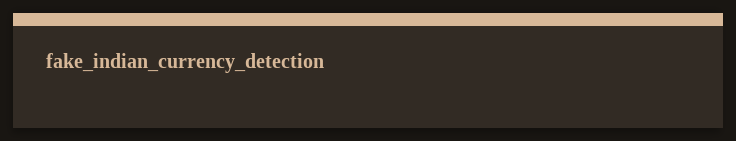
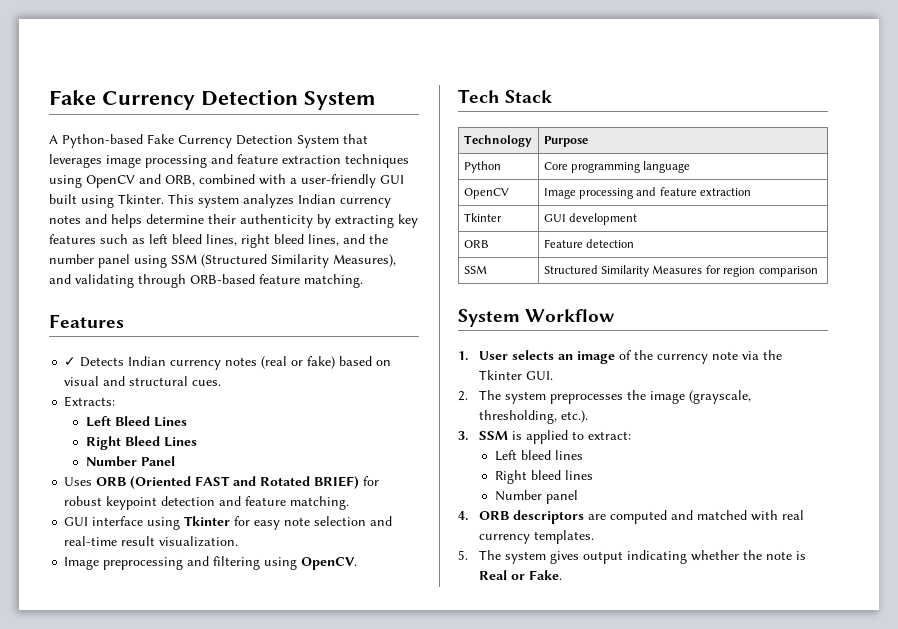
[46,53,324,73] fake_indian_currency_detection -> [49,89,376,110] [49,134,368,148] [49,154,409,168] [49,174,404,188] [49,194,391,208] [49,214,418,228] [49,234,388,248] [49,254,396,268] [49,274,363,288] [49,314,124,328] [64,356,392,370] [64,376,222,386] [64,396,116,407] [85,416,187,427] [85,436,197,450] [85,456,175,467] [64,476,380,489] [64,496,350,510] [64,516,393,530] [64,536,239,547] [64,556,358,570] [458,89,553,103] [463,135,532,147] [543,136,588,147] [463,161,501,173] [543,161,691,173] [463,188,509,199] [543,187,752,199] [463,213,502,222] [543,213,638,225] [463,240,489,248] [543,239,635,248] [463,265,487,274] [543,265,818,277] [458,309,616,327] [458,350,783,364] [479,370,554,380] [458,390,752,404] [479,410,589,424] [458,430,632,444] [494,450,583,461] [494,470,593,484] [494,490,578,504] [458,510,805,524] [479,530,595,544] [458,550,807,564] [479,570,563,580] Fake Currency Detection System // A Python-based Fake Currency Detection System that leverages image processing and feature extraction techniques using OpenCV and ORB, combined with a user-friendly GUI built using Tkinter. This system analyzes Indian currency notes and helps determine their authenticity by extracting key features such as left bleed lines, right bleed lines, and the number panel using SSM (Structured Similarity Measures), and validating through ORB-based feature matching. // Features // ✓ Detects Indian currency notes (real or fake) based on visual and structural cues. // Extracts: // Left Bleed Lines // Right Bleed Lines // Number Panel // Uses ORB (Oriented FAST and Rotated BRIEF) for robust keypoint detection and feature matching. // GUI interface using Tkinter for easy note selection and real-time result visualization. // Image preprocessing and filtering using OpenCV. // Tech Stack // Technology | Purpose // Python | Core programming language // OpenCV | Image processing and feature extraction // Tkinter | GUI development // ORB | Feature detection // SSM | Structured Similarity Measures for region comparison // System Workflow // 1. User selects an image of the currency note via the Tkinter GUI. // 2. The system preprocesses the image (grayscale, thresholding, etc.). // 3. SSM is applied to extract: // Left bleed lines // Right bleed lines // Number panel // 4. ORB descriptors are computed and matched with real currency templates. // 5. The system gives output indicating whether the note is Real or Fake.

